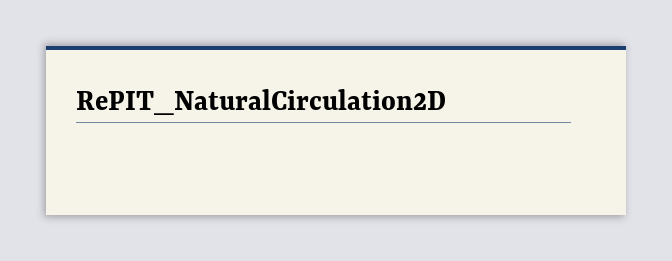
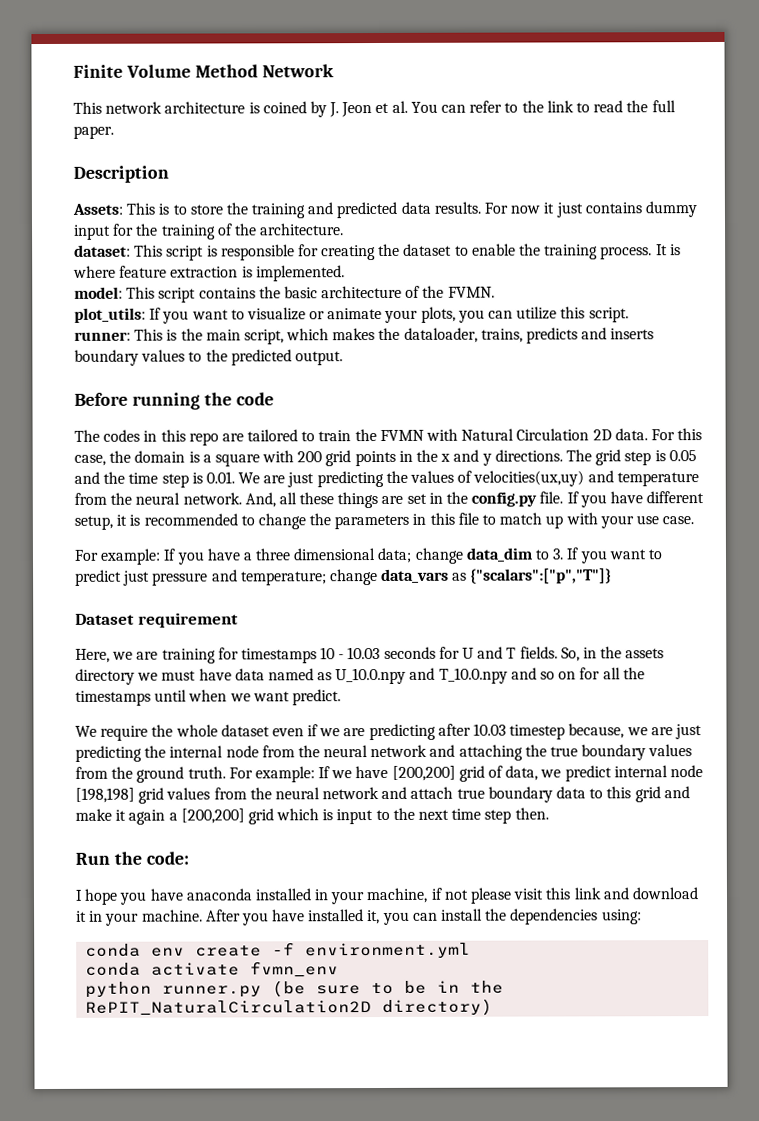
[76,89,446,115] RePIT_NaturalCirculation2D -> [73,64,334,78] [73,100,676,118] [73,125,114,139] [73,165,169,183] [72,201,697,219] [74,223,345,240] [74,243,681,261] [73,265,345,282] [74,285,495,303] [74,306,629,324] [74,327,655,345] [74,349,343,366] [74,392,274,410] [74,428,703,446] [74,449,697,467] [74,470,699,488] [74,491,705,509] [74,512,695,530] [74,547,662,565] [75,568,613,586] [75,612,239,628] [75,646,665,664] [75,667,645,685] [75,689,341,706] [75,723,702,741] [75,744,693,762] [75,765,703,783] [75,786,690,804] [75,807,549,825] [75,851,189,865] [75,887,699,905] [76,908,642,926] [85,942,472,959] [85,961,340,978] [85,980,505,998] [85,998,494,1016] Finite Volume Method Network // This network architecture is coined by J. Jeon et al. You can refer to the link to read the full paper. // Description // Assets: This is to store the training and predicted data results. For now it just contains dummy input for the training of the architecture. // dataset: This script is responsible for creating the dataset to enable the training process. It is where feature extraction is implemented. // model: This script contains the basic architecture of the FVMN. // plot_utils: If you want to visualize or animate your plots, you can utilize this script. // runner: This is the main script, which makes the dataloader, trains, predicts and inserts boundary values to the predicted output. // Before running the code // The codes in this repo are tailored to train the FVMN with Natural Circulation 2D data. For this case, the domain is a square with 200 grid points in the x and y directions. The grid step is 0.05 and the time step is 0.01. We are just predicting the values of velocities(ux,uy) and temperature from the neural network. And, all these things are set in the config.py file. If you have different setup, it is recommended to change the parameters in this file to match up with your use case. // For example: If you have a three dimensional data; change data_dim to 3. If you want to predict just pressure and temperature; change data_vars as {"scalars":["p","T"]} // Dataset requirement // Here, we are training for timestamps 10 - 10.03 seconds for U and T fields. So, in the assets directory we must have data named as U_10.0.npy and T_10.0.npy and so on for all the timestamps until when we want predict. // We require the whole dataset even if we are predicting after 10.03 timestep because, we are just predicting the internal node from the neural network and attaching the true boundary values from the ground truth. For example: If we have [200,200] grid of data, we predict internal node [198,198] grid values from the neural network and attach true boundary data to this grid and make it again a [200,200] grid which is input to the next time step then. // Run the code: // I hope you have anaconda installed in your machine, if not please visit this link and download it in your machine. After you have installed it, you can install the dependencies using: // conda env create -f environment.yml // conda activate fvmn_env // python runner.py (be sure to be in the RePIT_NaturalCirculation2D directory)

